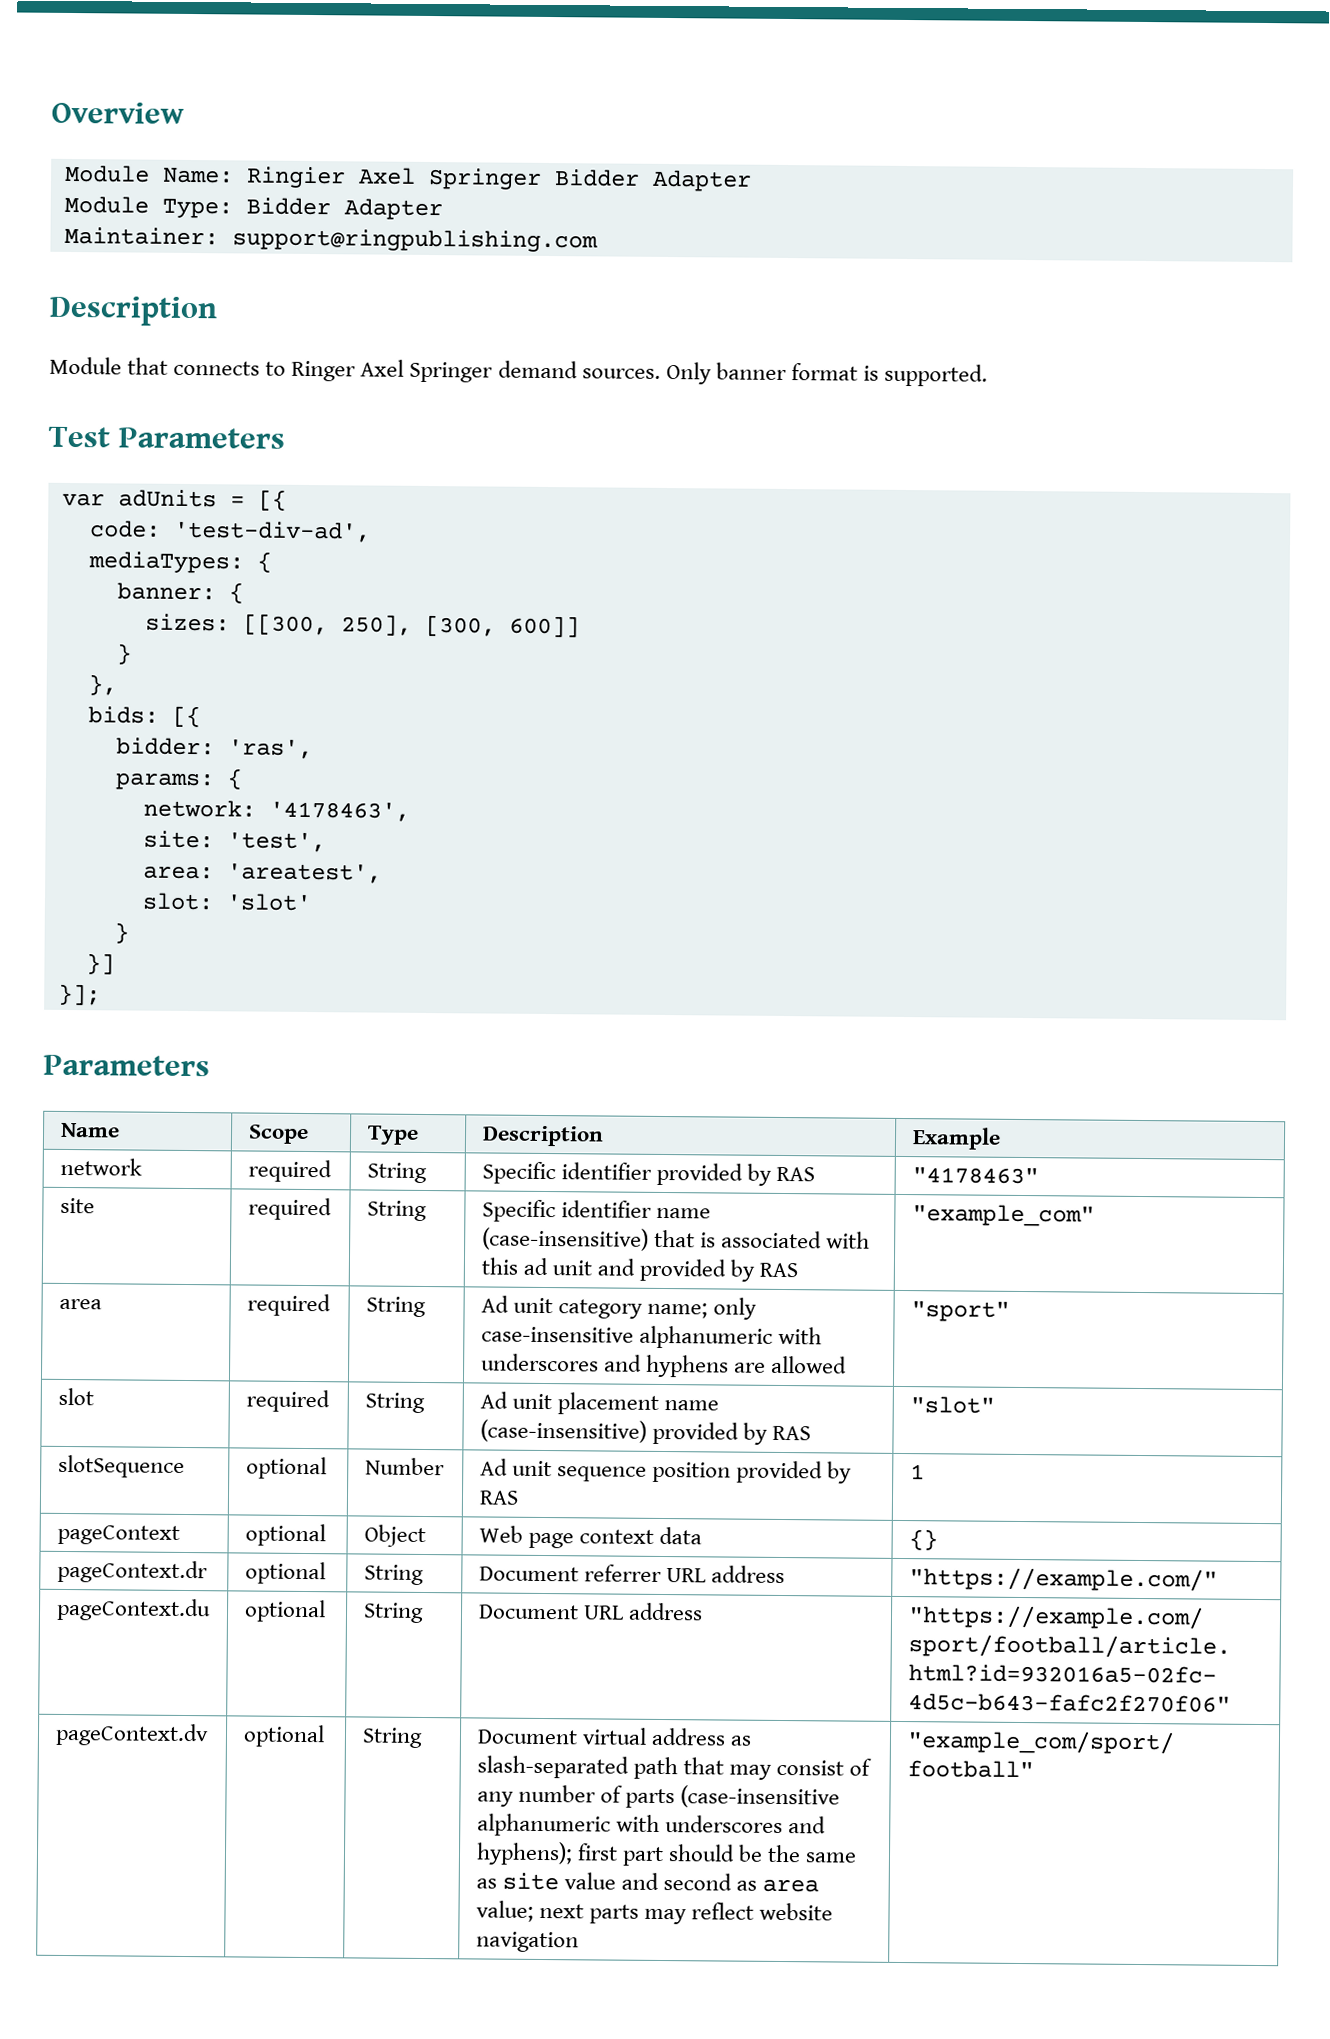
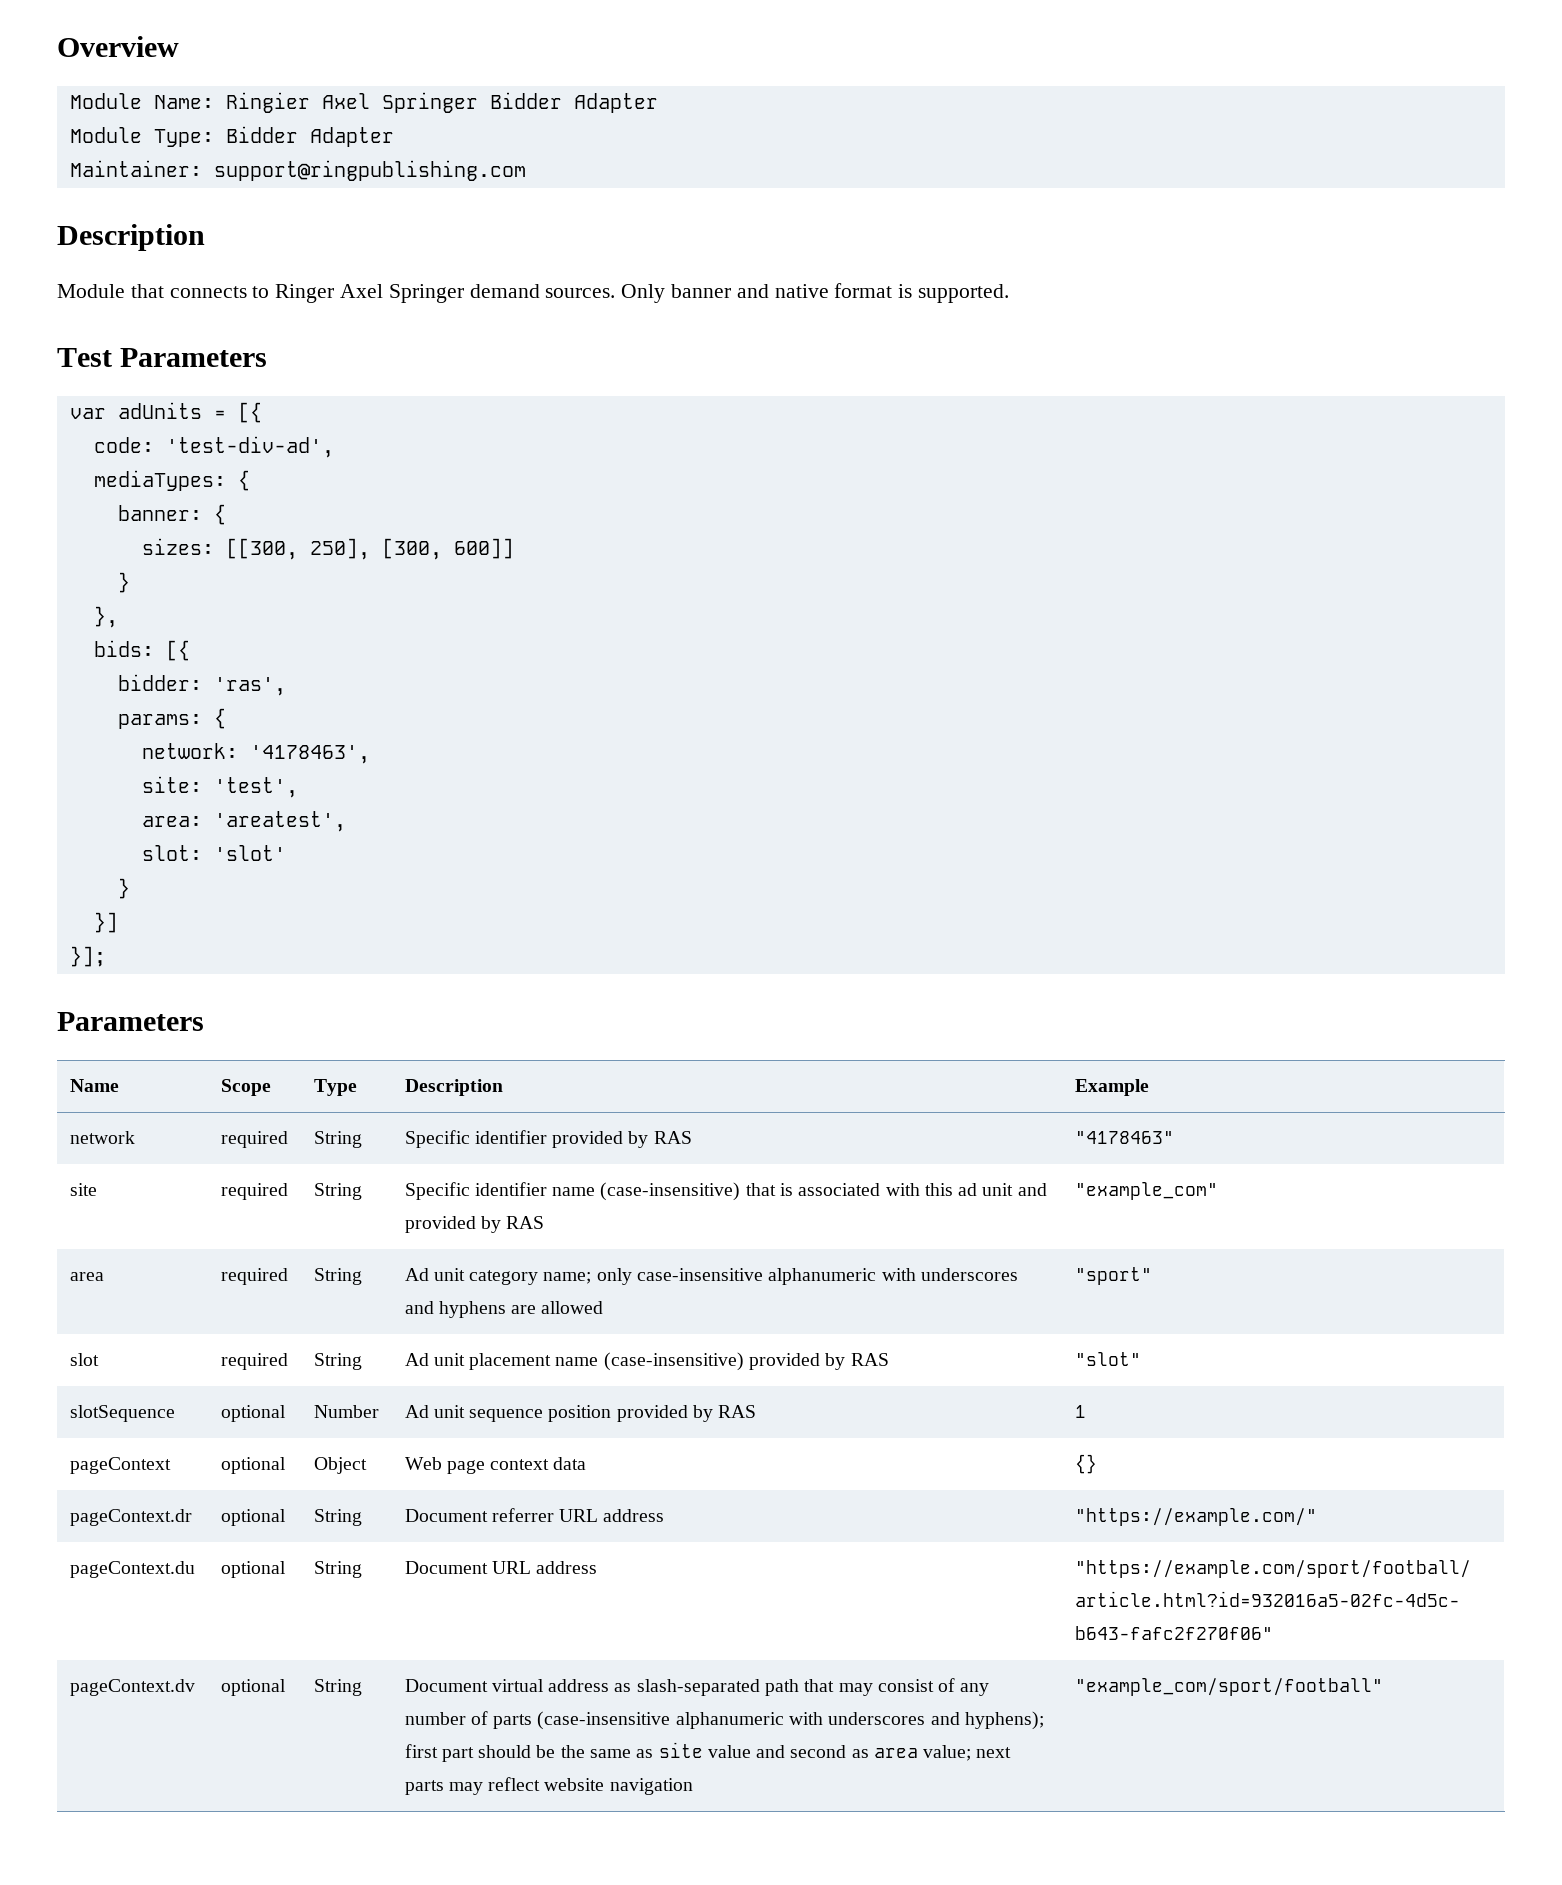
(787, 371) none -> [736,284,829,298] and native

